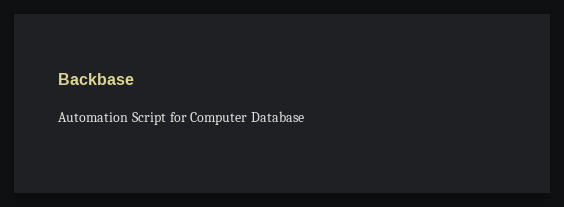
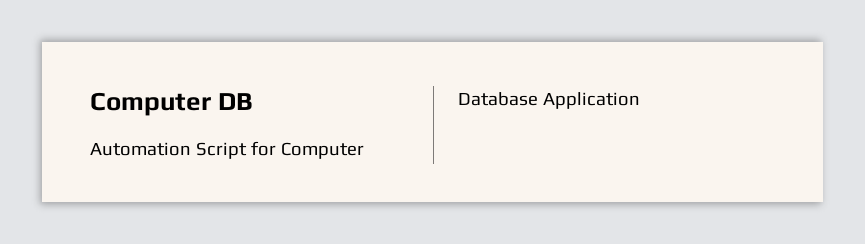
[58,73,134,85] Backbase -> [90,92,254,116] Computer DB
(305, 116) none -> [542,92,640,109] Application

